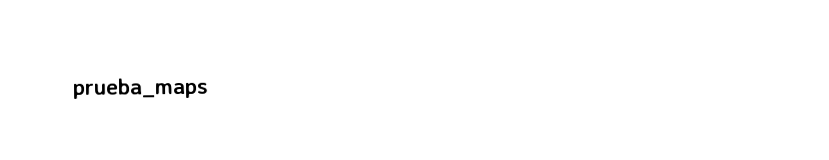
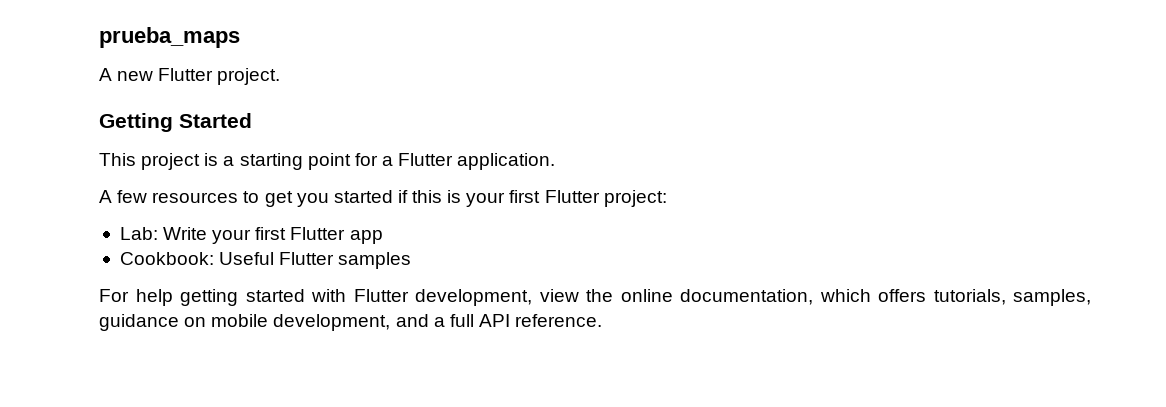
(209, 88) none -> [99,68,281,85] [99,113,252,132] [99,153,556,170] [99,190,667,207] [119,227,383,244] [119,252,412,269] [99,289,1091,306] [99,314,603,331] // A new Flutter project. // Getting Started // This project is a starting point for a Flutter application. // A few resources to get you started if this is your first Flutter project: // Lab: Write your first Flutter app // Cookbook: Useful Flutter samples // For help getting started with Flutter development, view the online documentation, which offers tutorials, samples, guidance on mobile development, and a full API reference.

